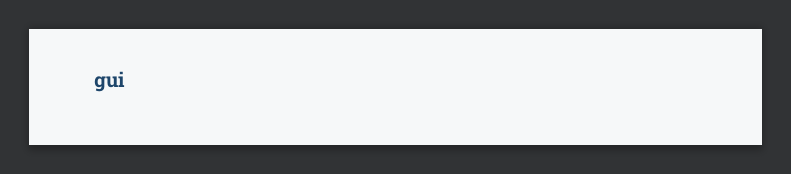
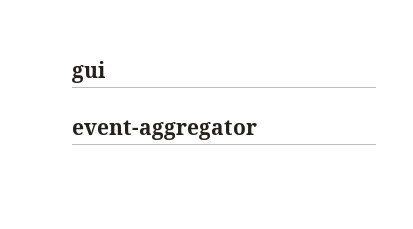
(125, 81) none -> [72,120,257,140] // event-aggregator

